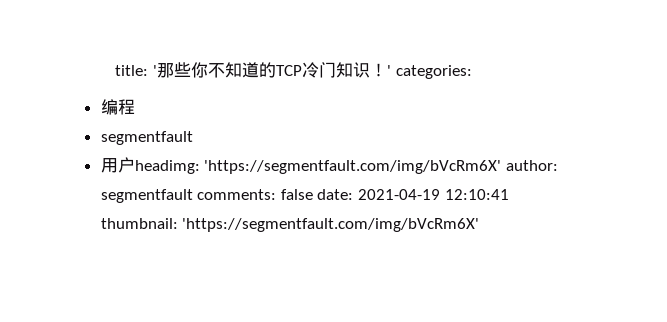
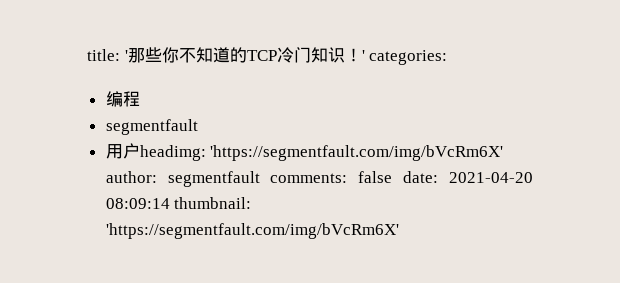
[358,189,509,200] 2021-04-19 12:10:41 -> [449,172,533,183] [105,198,170,209] 2021-04-20 08:09:14

